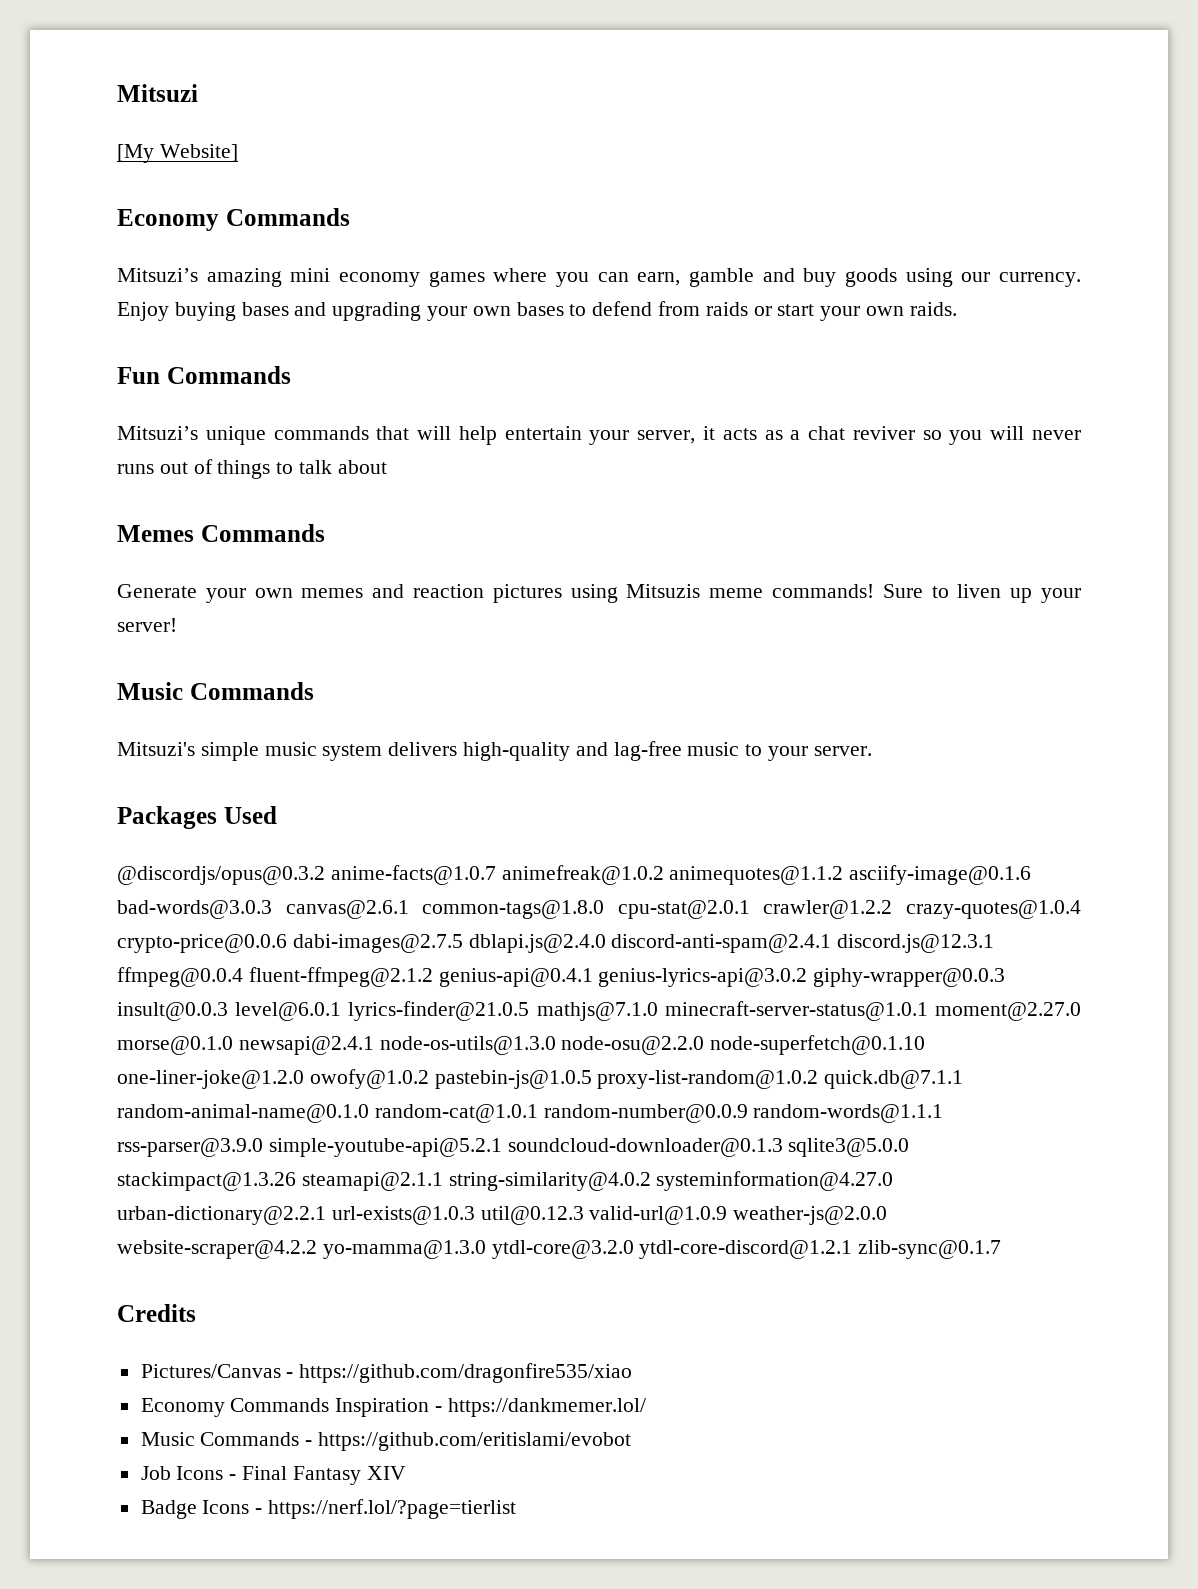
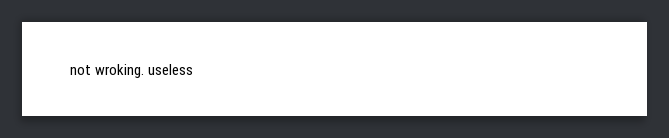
[117,84,198,102] [117,144,238,163] [117,208,350,231] [117,268,1081,287] [117,301,957,321] [117,366,291,384] [117,426,1082,445] [117,459,387,479] [117,524,325,542] [117,584,1081,603] [117,618,177,632] [117,682,314,700] [117,741,872,761] [117,806,277,829] [117,865,1032,885] [117,900,1081,919] [117,934,995,953] [117,967,1006,987] [117,1001,1081,1021] [117,1035,926,1055] [117,1069,964,1089] [117,1104,944,1123] [117,1138,910,1157] [117,1171,894,1191] [117,1206,888,1225] [117,1240,1002,1259] [117,1304,196,1322] [140,1363,633,1383] [140,1398,646,1417] [140,1432,632,1451] [140,1466,406,1485] [140,1499,517,1519] Mitsuzi // [My Website] // Economy Commands // Mitsuzi’s amazing mini economy games where you can earn, gamble and buy goods using our currency. Enjoy buying bases and upgrading your own bases to defend from raids or start your own raids. // Fun Commands // Mitsuzi’s unique commands that will help entertain your server, it acts as a chat reviver so you will never runs out of things to talk about // Memes Commands // Generate your own memes and reaction pictures using Mitsuzis meme commands! Sure to liven up your server! // Music Commands // Mitsuzi's simple music system delivers high-quality and lag-free music to your server. // Packages Used // @discordjs/opus@0.3.2 anime-facts@1.0.7 animefreak@1.0.2 animequotes@1.1.2 asciify-image@0.1.6 bad-words@3.0.3 canvas@2.6.1 common-tags@1.8.0 cpu-stat@2.0.1 crawler@1.2.2 crazy-quotes@1.0.4 crypto-price@0.0.6 dabi-images@2.7.5 dblapi.js@2.4.0 discord-anti-spam@2.4.1 discord.js@12.3.1 ffmpeg@0.0.4 fluent-ffmpeg@2.1.2 genius-api@0.4.1 genius-lyrics-api@3.0.2 giphy-wrapper@0.0.3 insult@0.0.3 level@6.0.1 lyrics-finder@21.0.5 mathjs@7.1.0 minecraft-server-status@1.0.1 moment@2.27.0 morse@0.1.0 newsapi@2.4.1 node-os-utils@1.3.0 node-osu@2.2.0 node-superfetch@0.1.10 one-liner-joke@1.2.0 owofy@1.0.2 pastebin-js@1.0.5 proxy-list-random@1.0.2 quick.db@7.1.1 random-animal-name@0.1.0 random-cat@1.0.1 random-number@0.0.9 random-words@1.1.1 rss-parser@3.9.0 simple-youtube-api@5.2.1 soundcloud-downloader@0.1.3 sqlite3@5.0.0 stackimpact@1.3.26 steamapi@2.1.1 string-similarity@4.0.2 systeminformation@4.27.0 urban-dictionary@2.2.1 url-exists@1.0.3 util@0.12.3 valid-url@1.0.9 weather-js@2.0.0 website-scraper@4.2.2 yo-mamma@1.3.0 ytdl-core@3.2.0 ytdl-core-discord@1.2.1 zlib-sync@0.1.7 // Credits // Pictures/Canvas - https://github.com/dragonfire535/xiao // Economy Commands Inspiration - https://dankmemer.lol/ // Music Commands - https://github.com/eritislami/evobot // Job Icons - Final Fantasy XIV // Badge Icons - https://nerf.lol/?page=tierlist -> [70,64,194,78] not wroking. useless

